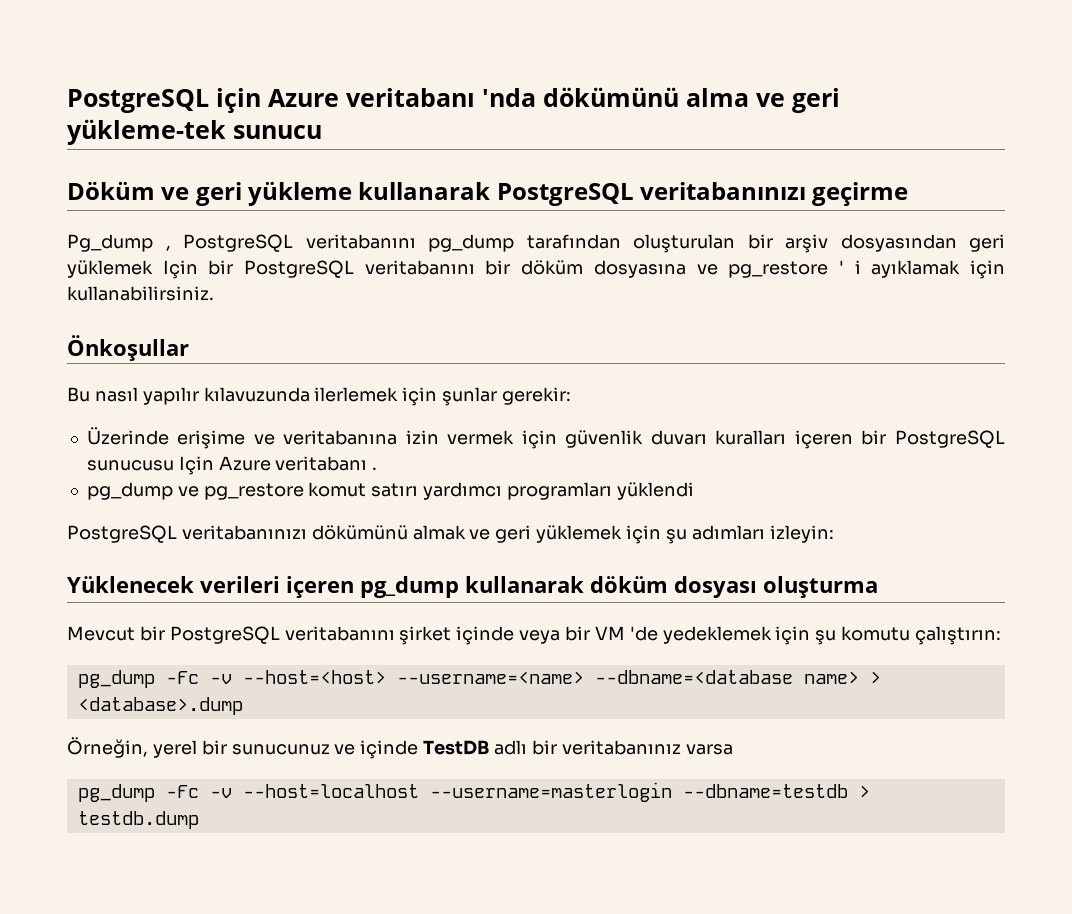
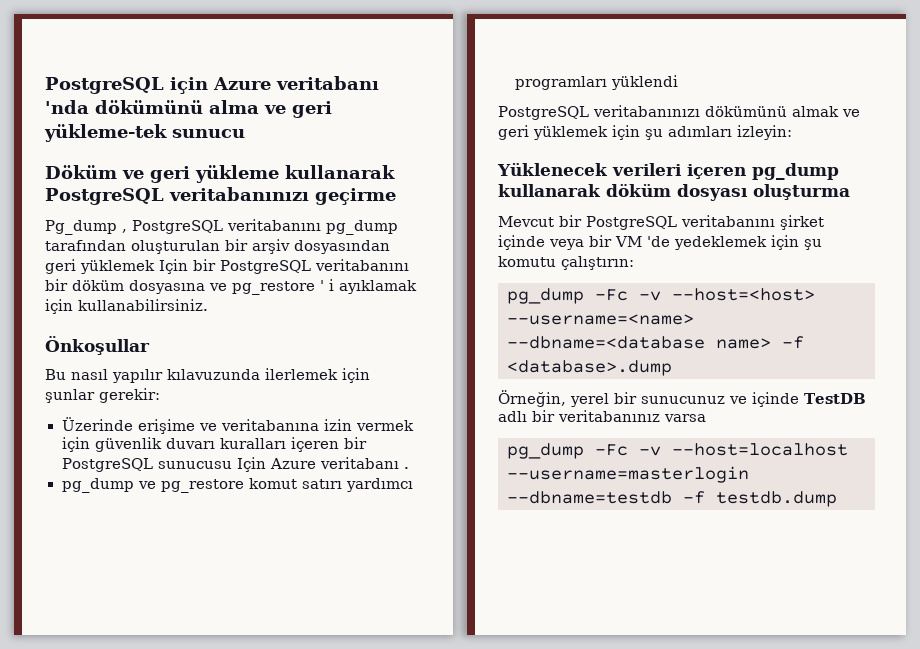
[869,671,881,684] > -> [782,336,804,349] -f
[858,785,870,798] > -> [683,491,705,504] -f

